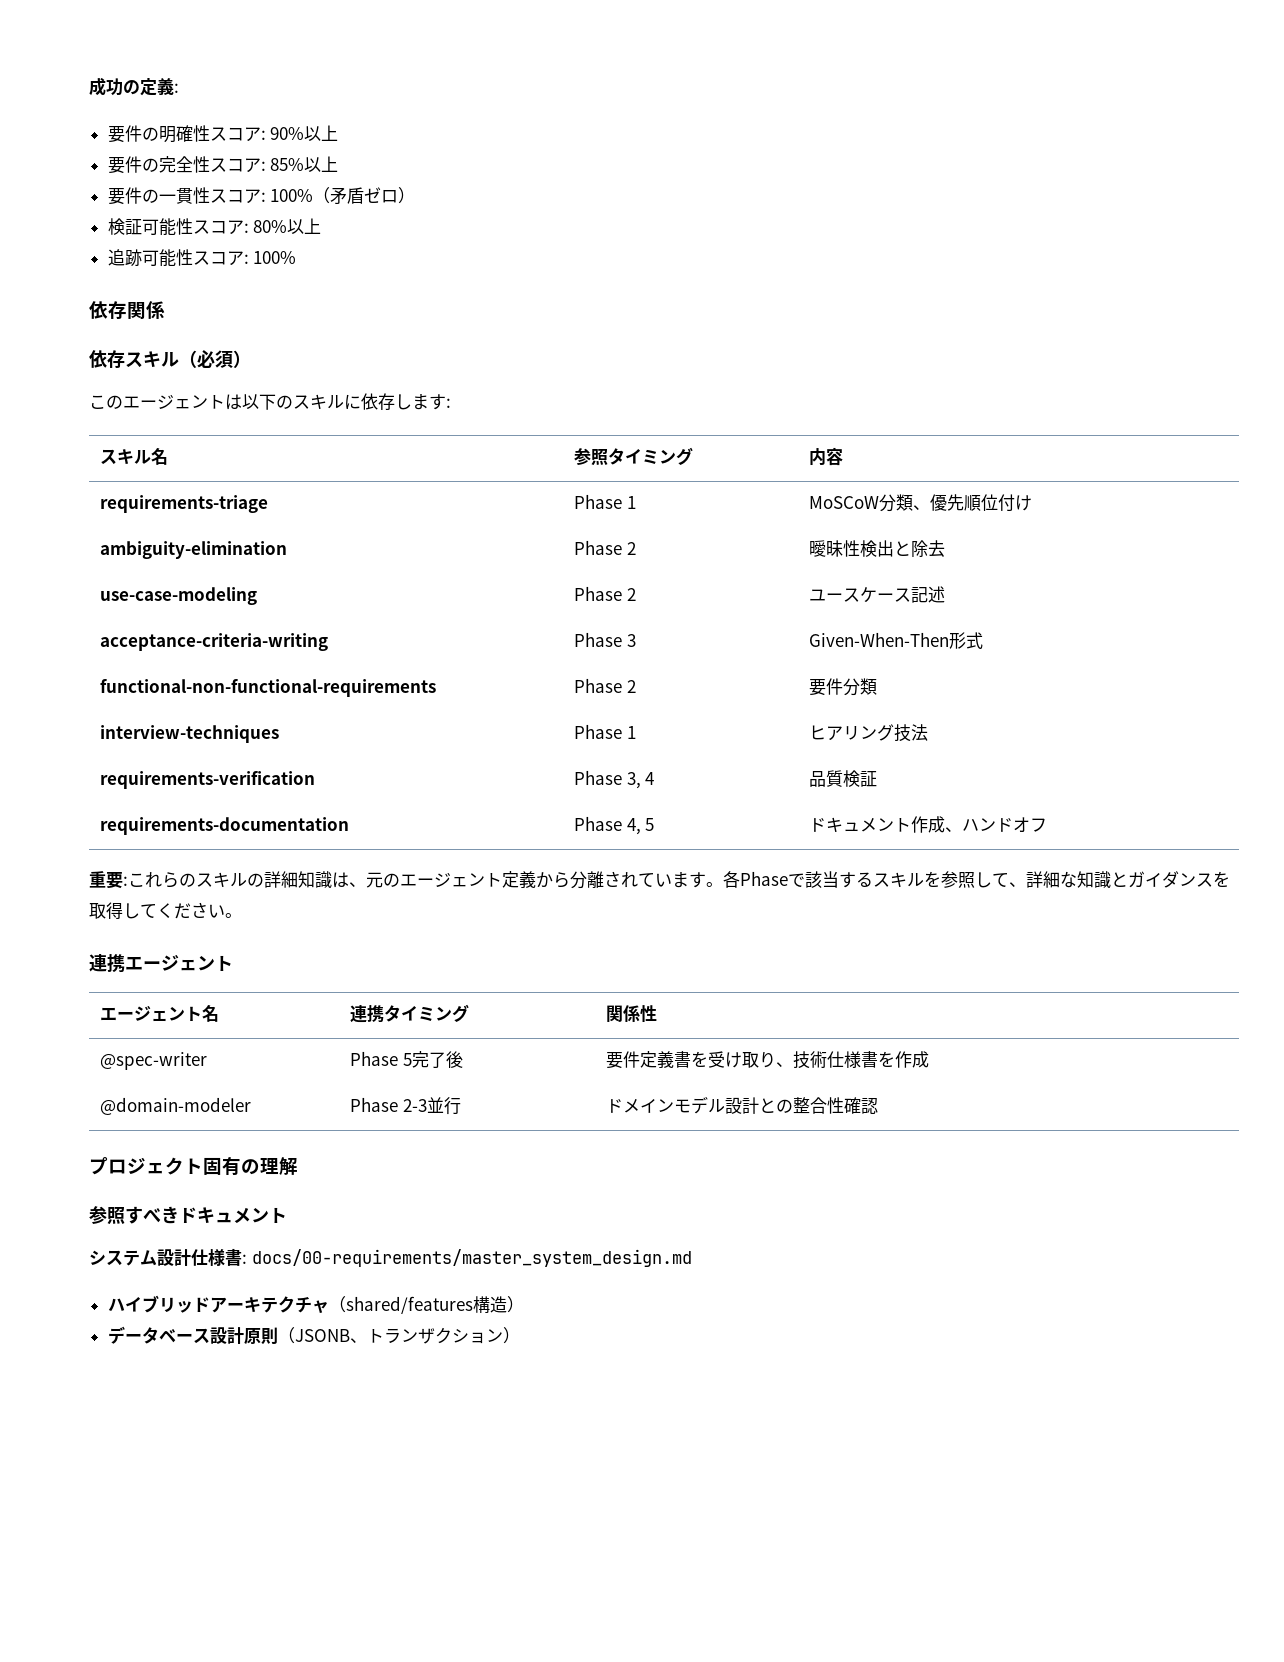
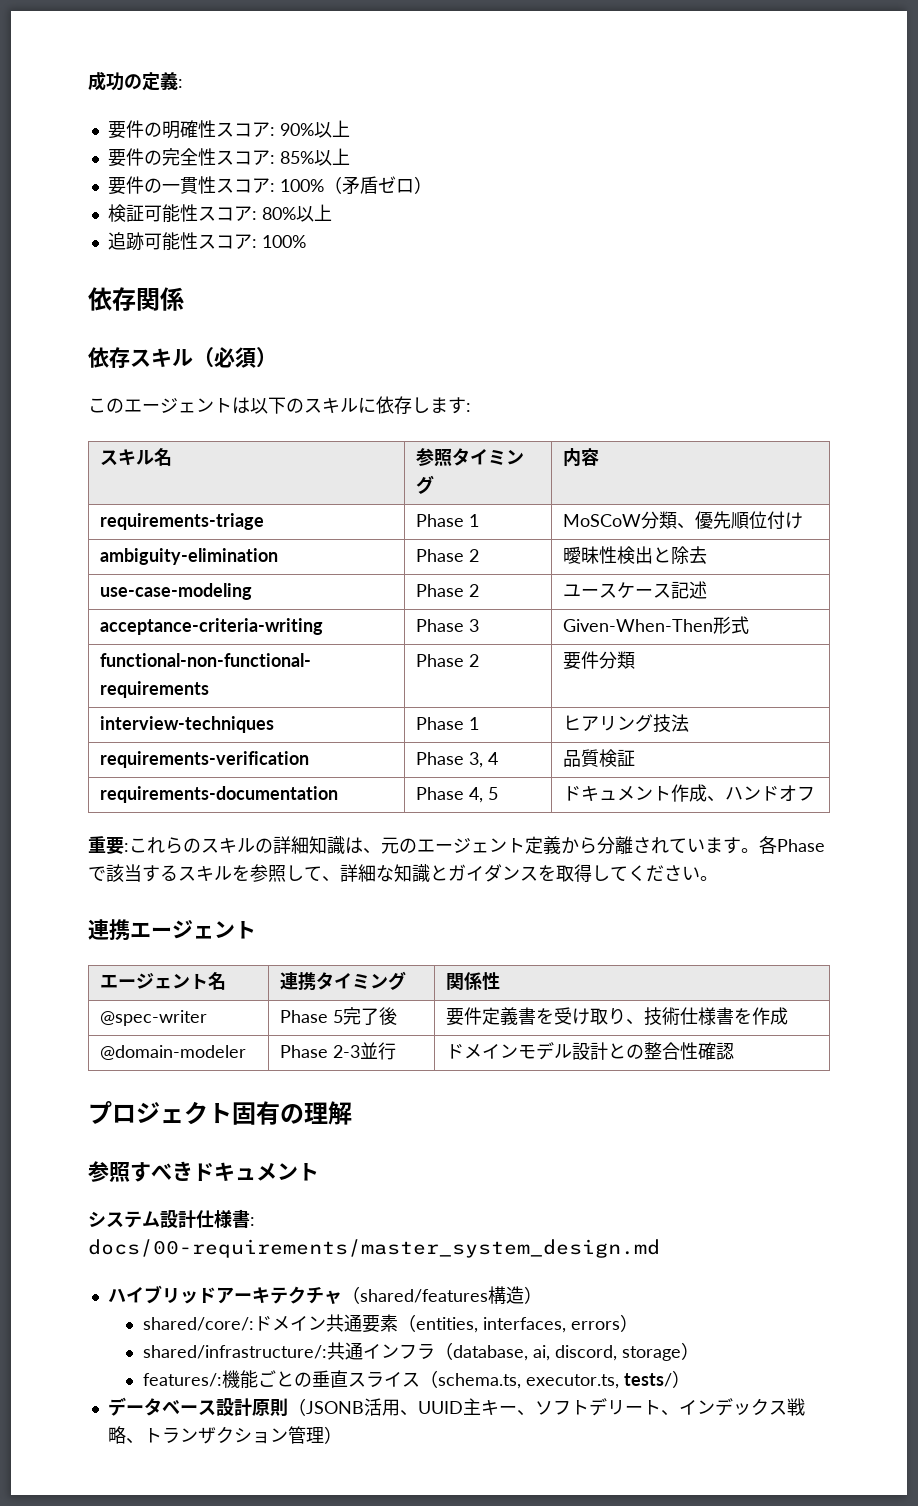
(524, 1304) none -> [142,1314,638,1333] [142,1342,699,1361] [142,1370,690,1389] // shared/core/:ドメイン共通要素（entities, interfaces, errors） // shared/infrastructure/:共通インフラ（database, ai, discord, storage） // features/:機能ごとの垂直スライス（schema.ts, executor.ts, tests/）
(350, 1335) none -> [363,1398,805,1416] [107,1426,126,1444] 活用、UUID主キー、ソフトデリート、インデックス戦略
(503, 1335) none -> [287,1426,324,1444] 管理

